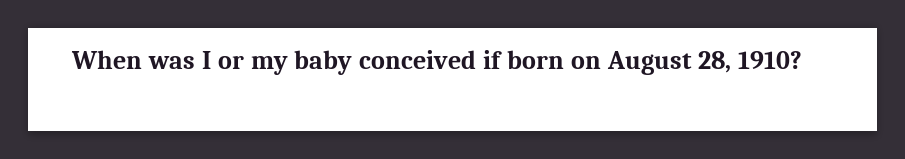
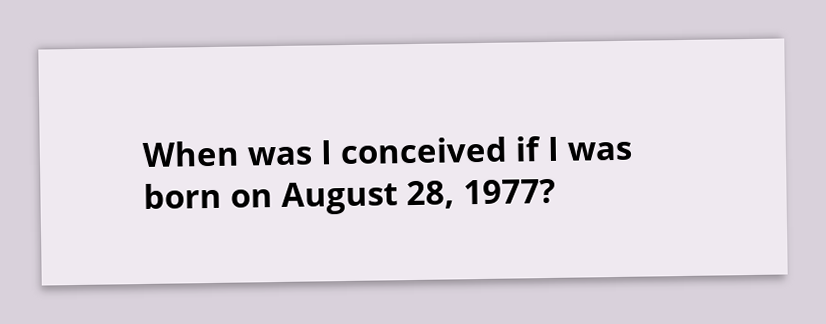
[217,50,503,75] or my baby conceived if -> [340,136,632,165] conceived if I was
[737,51,802,69] 1910? -> [463,178,556,205] 1977?

